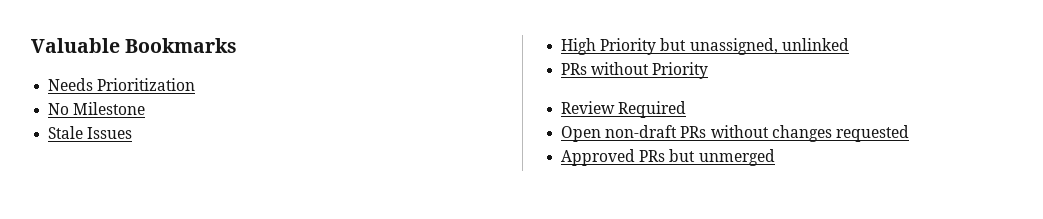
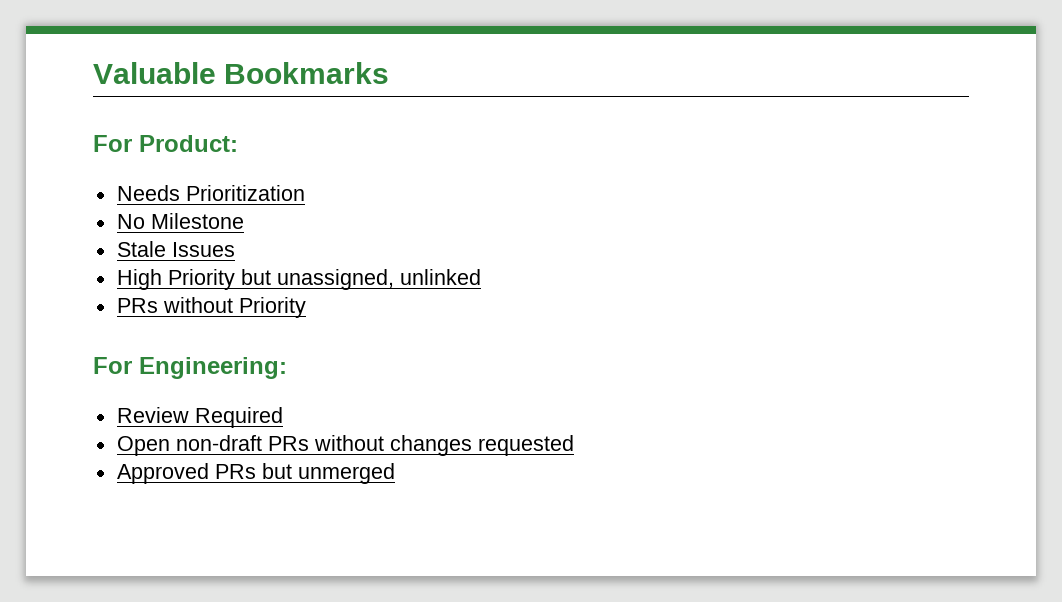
(238, 45) none -> [93,135,238,152] // For Product:
(709, 70) none -> [93,357,287,379] // For Engineering:

